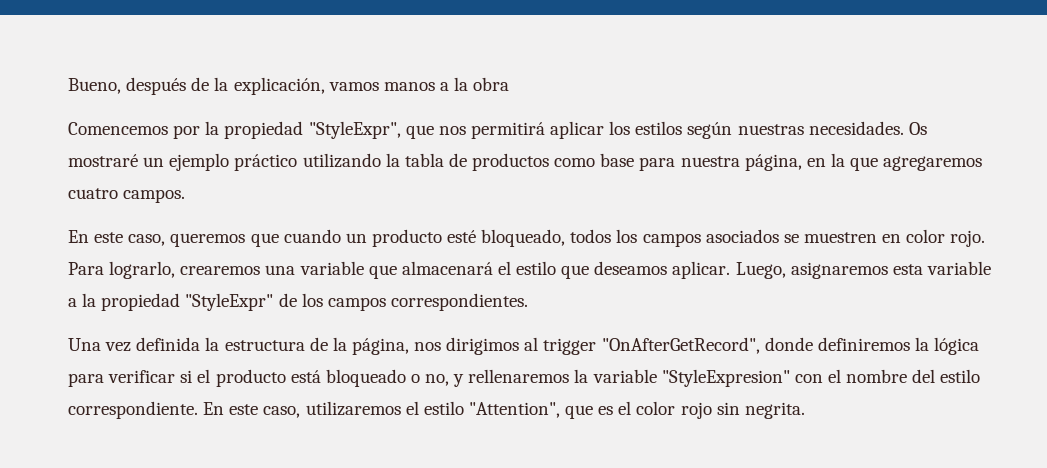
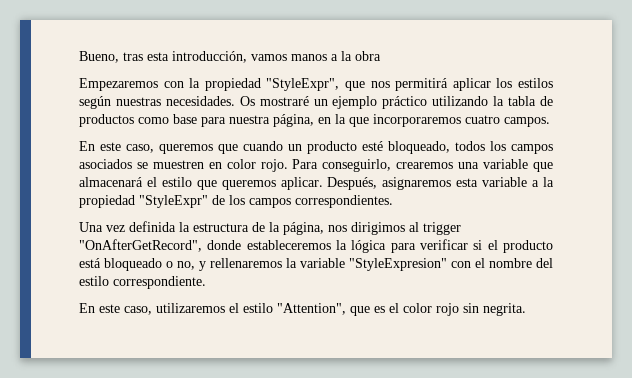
[126,77,325,95] después de la explicación, -> [123,51,247,63] tras esta introducción,
[68,122,201,139] Comencemos por -> [79,78,184,91] Empezaremos con
[883,156,983,171] agregaremos -> [373,114,461,127] incorporaremos
[109,261,176,279] lograrlo, -> [322,159,392,172] conseguirlo,
[594,261,786,279] deseamos aplicar. Luego, -> [221,177,378,190] queremos aplicar. Después,
[817,337,910,351] definiremos -> [246,240,331,250] estableceremos
(198, 410) none -> (206, 282) //

